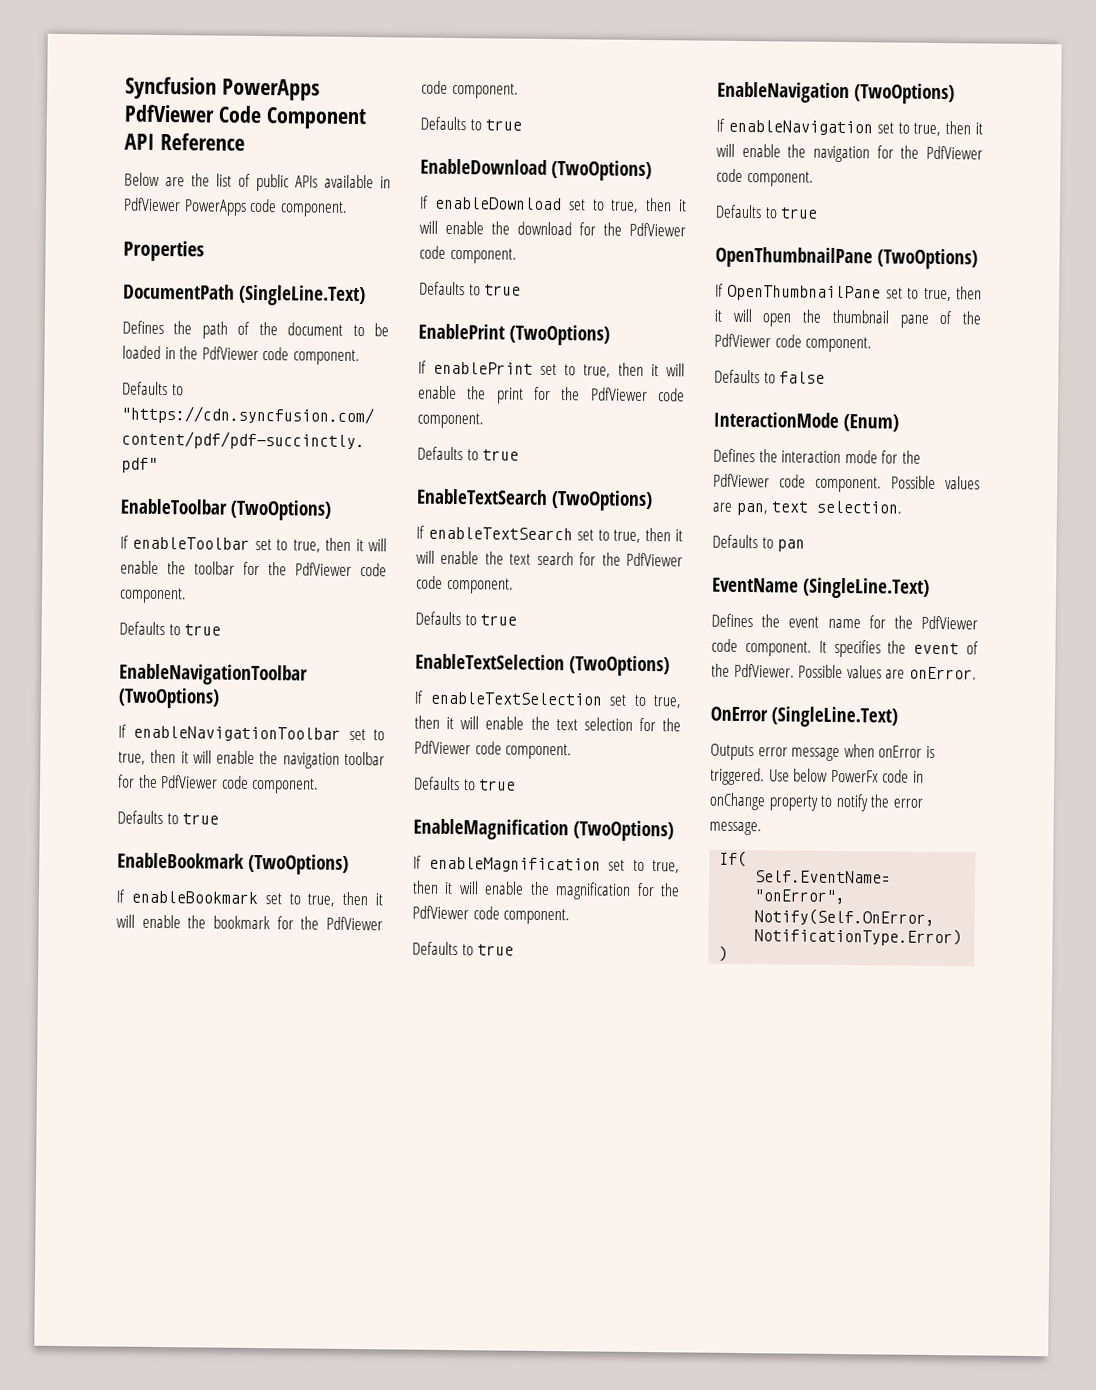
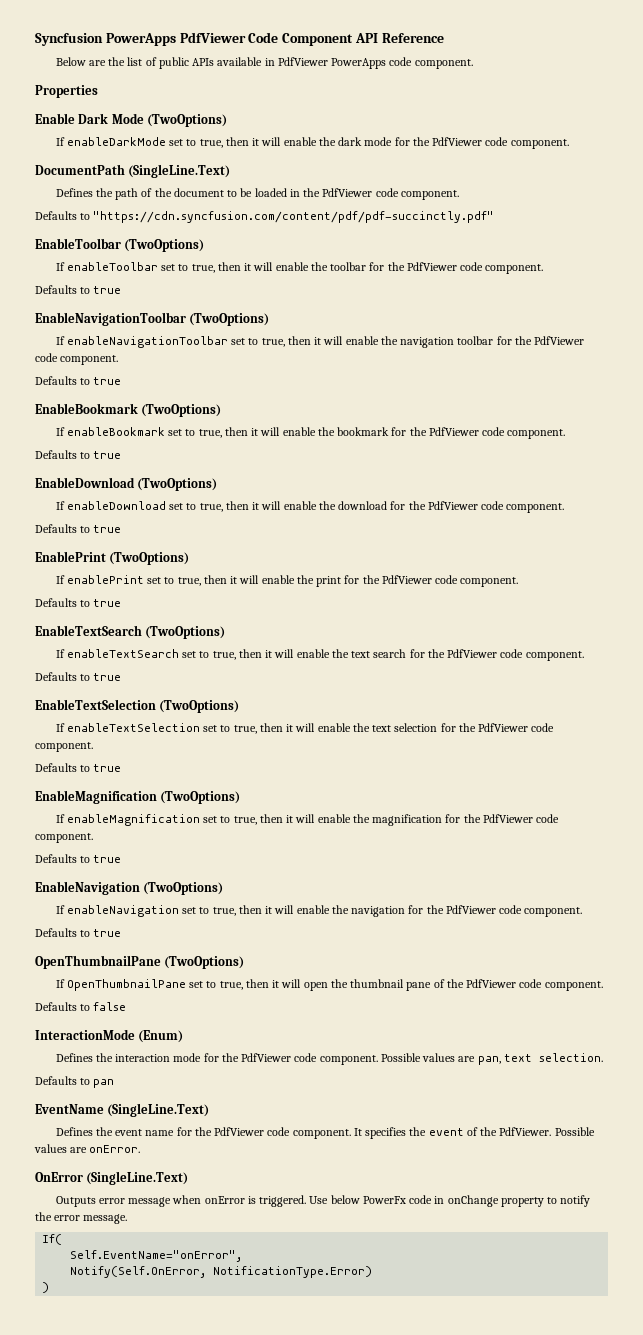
(204, 251) none -> [35,113,228,127] [55,137,569,149] // Enable Dark Mode (TwoOptions) // If enableDarkMode set to true, then it will enable the dark mode for the PdfViewer code component.

